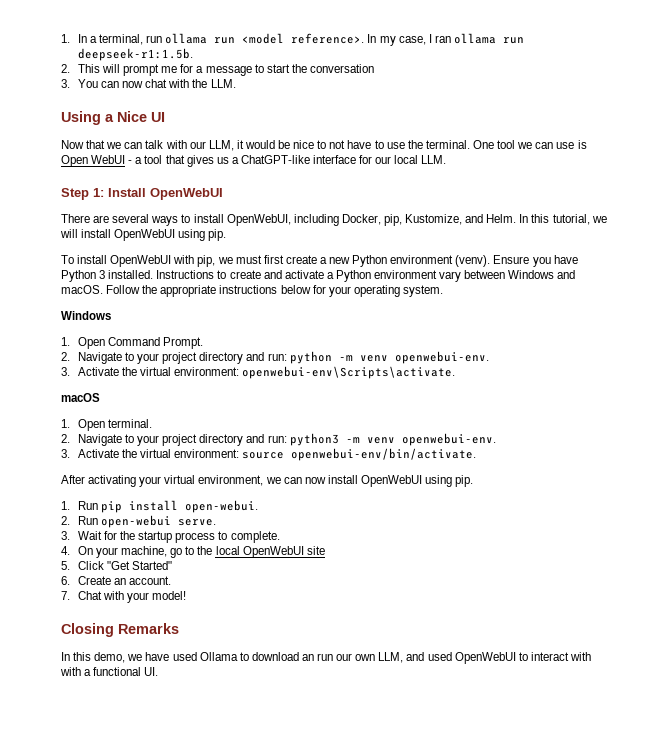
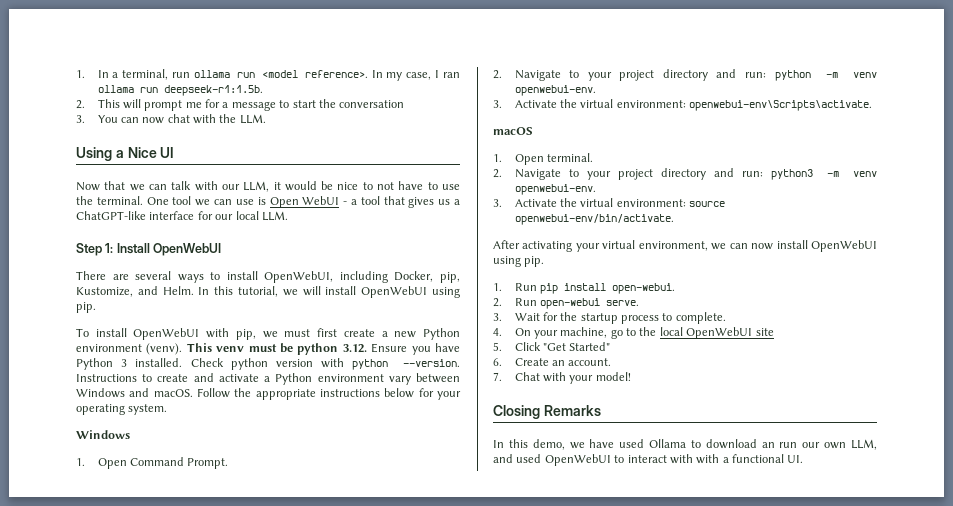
(491, 261) none -> [186,343,367,355] This venv must be python 3.12.
(154, 274) none -> [190,358,460,370] Check python version with python --version.

